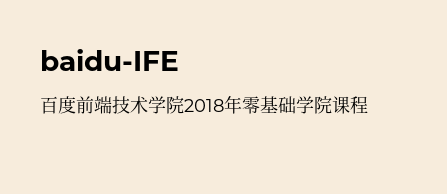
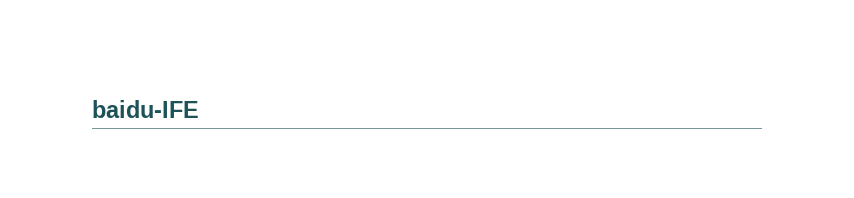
[40,95,368,114] // 百度前端技术学院2018年零基础学院课程 -> (199, 109) none

